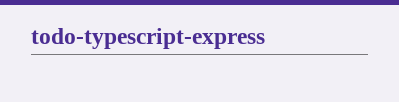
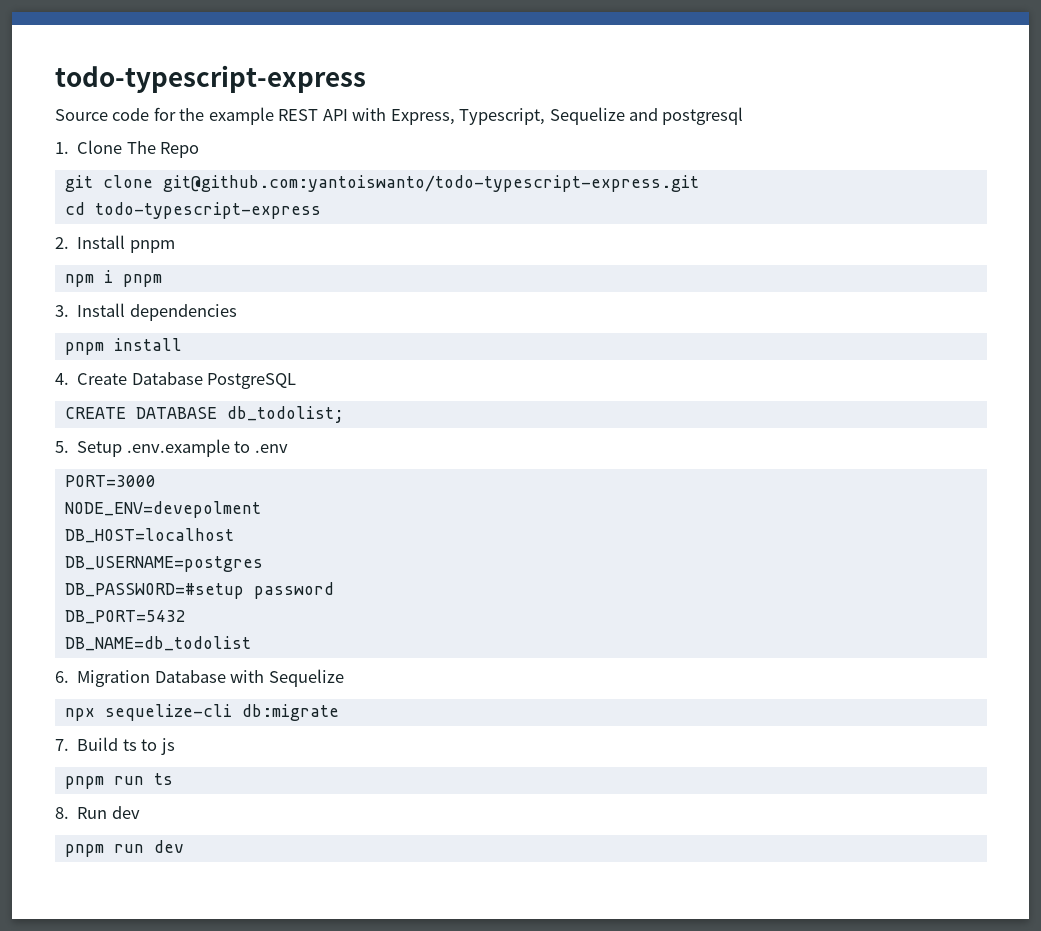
[31,28,265,49] todo-typescript-express -> [55,65,366,93] [55,107,744,125] [55,140,200,158] [64,175,699,192] [64,202,321,219] [55,235,175,253] [64,270,162,287] [55,303,237,321] [64,338,182,355] [55,372,297,389] [64,406,344,423] [55,439,288,457] [64,475,156,487] [64,501,261,518] [64,528,234,543] [64,556,263,572] [64,582,334,599] [64,610,186,624] [64,636,251,651] [55,669,344,687] [64,704,339,721] [55,737,175,755] [64,773,173,789] [55,806,140,819] [64,840,184,857] todo-typescript-express // Source code for the example REST API with Express, Typescript, Sequelize and postgresql // 1. Clone The Repo // git clone git@github.com:yantoiswanto/todo-typescript-express.git // cd todo-typescript-express // 2. Install pnpm // npm i pnpm // 3. Install dependencies // pnpm install // 4. Create Database PostgreSQL // CREATE DATABASE db_todolist; // 5. Setup .env.example to .env // PORT=3000 // NODE_ENV=devepolment // DB_HOST=localhost // DB_USERNAME=postgres // DB_PASSWORD=#setup password // DB_PORT=5432 // DB_NAME=db_todolist // 6. Migration Database with Sequelize // npx sequelize-cli db:migrate // 7. Build ts to js // pnpm run ts // 8. Run dev // pnpm run dev

